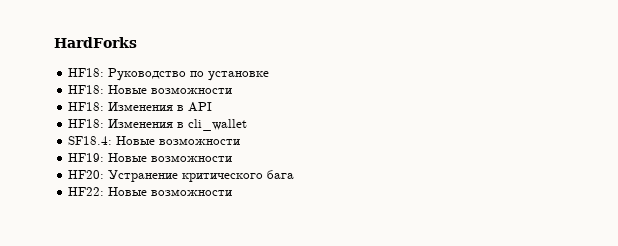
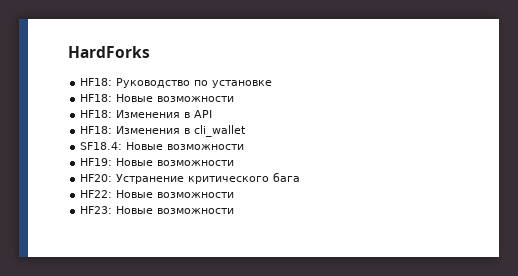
(233, 192) none -> [80,206,235,214] // HF23: Новые возможности

